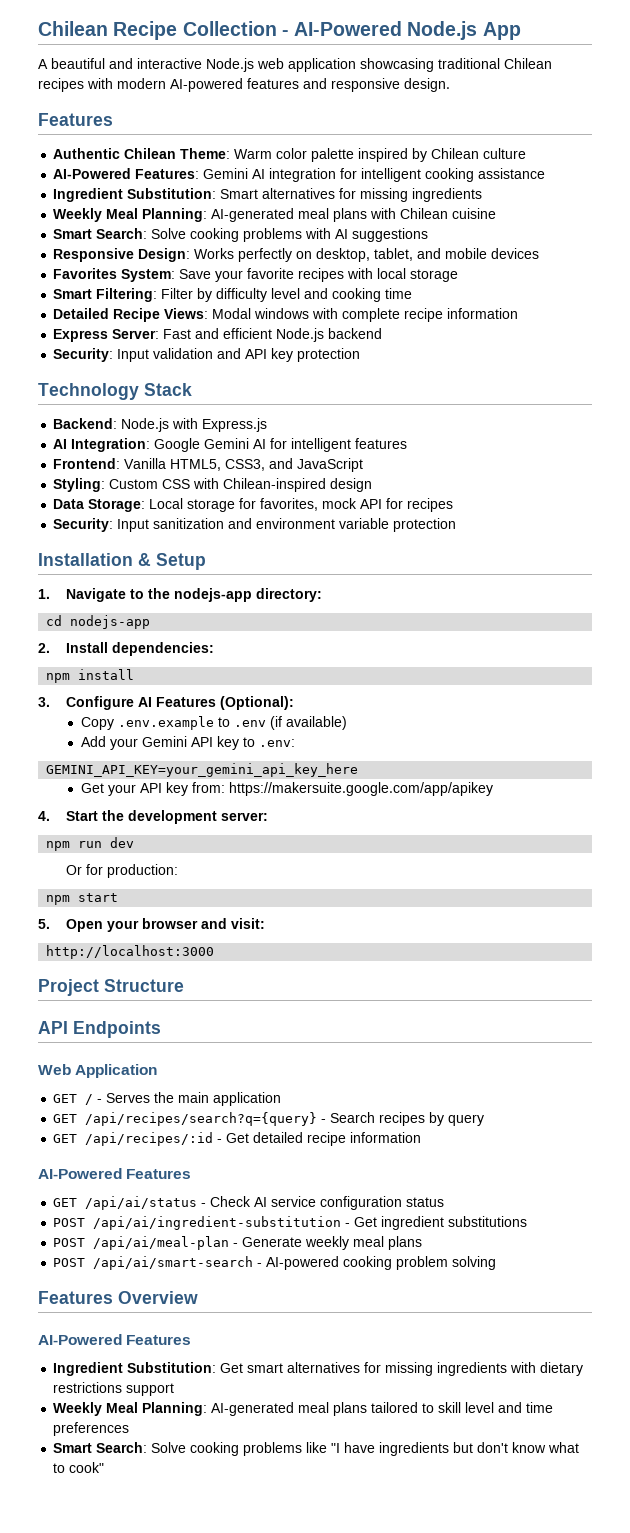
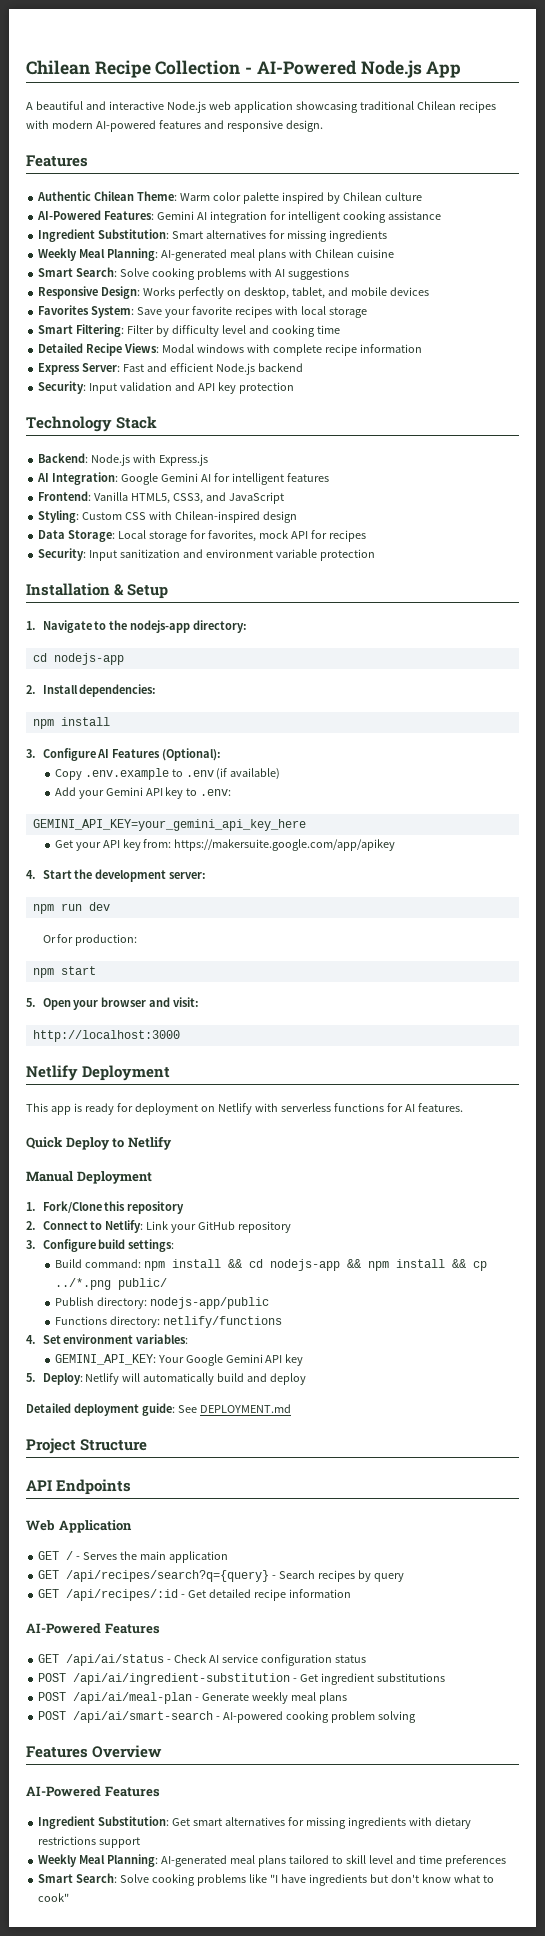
(215, 952) none -> [26,1065,171,1081] [26,1103,463,1115] [26,1136,172,1150] [26,1171,152,1184] [26,1201,185,1214] [26,1220,292,1233] [26,1239,175,1252] [54,1259,487,1271] [54,1278,167,1290] [54,1297,269,1309] [54,1316,282,1328] [26,1334,189,1344] [54,1354,304,1366] [26,1373,307,1385] [26,1403,291,1416] // Netlify Deployment // This app is ready for deployment on Netlify with serverless functions for AI features. // Quick Deploy to Netlify // Manual Deployment // 1. Fork/Clone this repository // 2. Connect to Netlify: Link your GitHub repository // 3. Configure build settings: // Build command: npm install && cd nodejs-app && npm install && cp ../*.png public/ // Publish directory: nodejs-app/public // Functions directory: netlify/functions // 4. Set environment variables: // GEMINI_API_KEY: Your Google Gemini API key // 5. Deploy: Netlify will automatically build and deploy // Detailed deployment guide: See DEPLOYMENT.md

